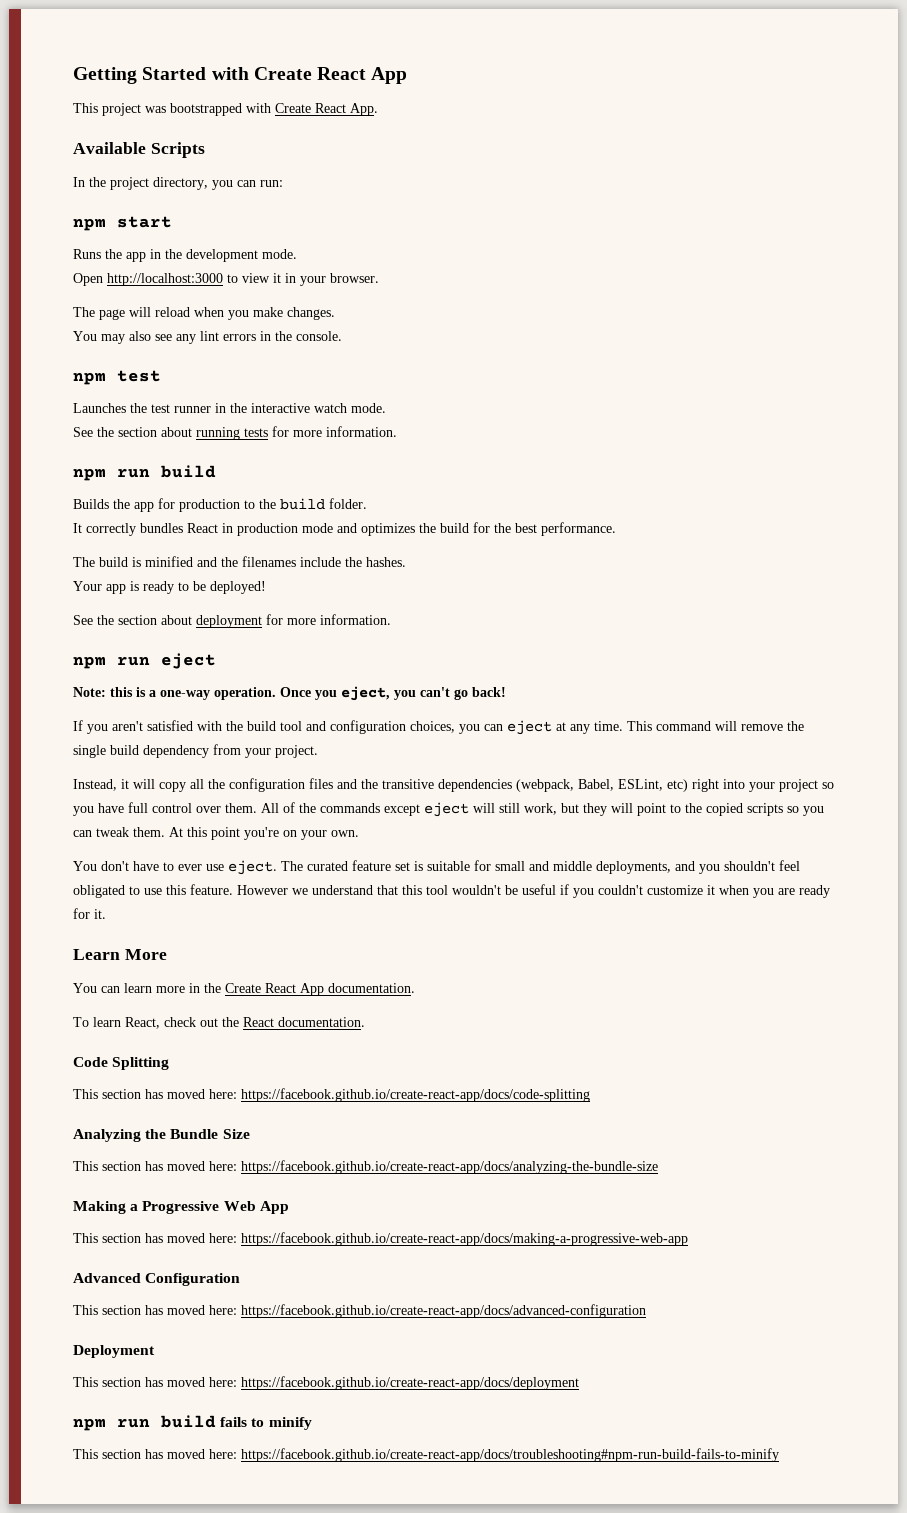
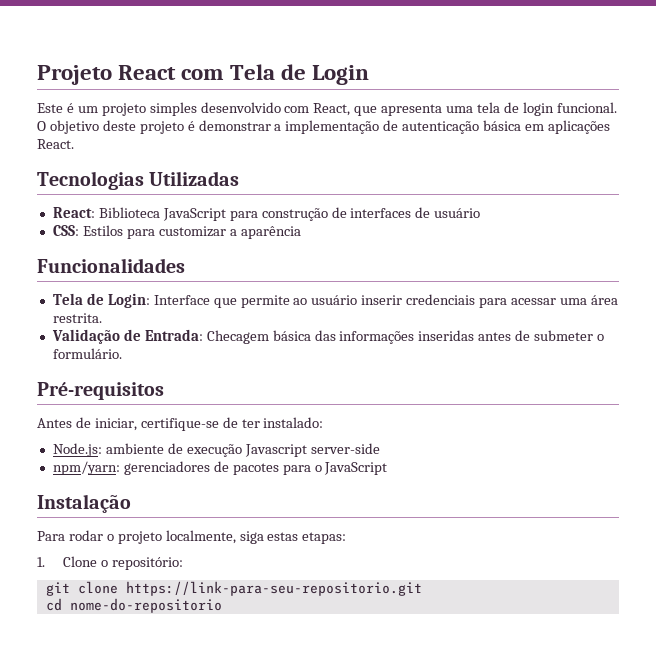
[73,67,408,84] [73,103,378,116] [73,142,205,158] [73,177,283,190] [73,216,172,231] [73,249,297,262] [73,273,379,286] [73,307,335,320] [73,331,342,344] [73,370,161,385] [73,403,386,413] [73,426,397,440] [73,465,216,481] [73,498,367,512] [73,522,616,536] [73,556,406,567] [73,581,266,594] [73,614,391,628] [73,653,216,669] [73,686,506,701] [73,720,804,735] [73,744,318,758] [73,778,834,792] [73,802,824,817] [73,827,359,840] [73,860,800,875] [73,884,830,898] [73,908,106,919] [73,949,167,960] [73,983,415,996] [73,1017,365,1029] [73,1057,170,1070] [73,1088,590,1102] [73,1129,250,1142] [73,1160,658,1174] [73,1201,289,1214] [73,1232,688,1246] [73,1273,241,1286] [73,1304,646,1318] [73,1345,155,1358] [73,1376,579,1390] [73,1415,312,1431] [73,1448,779,1462] Getting Started with Create React App // This project was bootstrapped with Create React App. // Available Scripts // In the project directory, you can run: // npm start // Runs the app in the development mode. // Open http://localhost:3000 to view it in your browser. // The page will reload when you make changes. // You may also see any lint errors in the console. // npm test // Launches the test runner in the interactive watch mode. // See the section about running tests for more information. // npm run build // Builds the app for production to the build folder. // It correctly bundles React in production mode and optimizes the build for the best performance. // The build is minified and the filenames include the hashes. // Your app is ready to be deployed! // See the section about deployment for more information. // npm run eject // Note: this is a one-way operation. Once you eject, you can't go back! // If you aren't satisfied with the build tool and configuration choices, you can eject at any time. This command will remove the single build dependency from your project. // Instead, it will copy all the configuration files and the transitive dependencies (webpack, Babel, ESLint, etc) right into your project so you have full control over them. All of the commands except eject will still work, but they will point to the copied scripts so you can tweak them. At this point you're on your own. // You don't have to ever use eject. The curated feature set is suitable for small and middle deployments, and you shouldn't feel obligated to use this feature. However we understand that this tool wouldn't be useful if you couldn't customize it when you are ready for it. // Learn More // You can learn more in the Create React App documentation. // To learn React, check out the React documentation. // Code Splitting // This section has moved here: https://facebook.github.io/create-react-app/docs/code-splitting // Analyzing the Bundle Size // This section has moved here: https://facebook.github.io/create-react-app/docs/analyzing-the-bundle-size // Making a Progressive Web App // This section has moved here: https://facebook.github.io/create-react-app/docs/making-a-progressive-web-app // Advanced Configuration // This section has moved here: https://facebook.github.io/create-react-app/docs/advanced-configuration // Deployment // This section has moved here: https://facebook.github.io/create-react-app/docs/deployment // npm run build fails to minify // This section has moved here: https://facebook.github.io/create-react-app/docs/troubleshooting#npm-run-build-fails-to-minify -> [37,64,370,85] [37,102,617,116] [37,120,610,134] [37,139,74,149] [37,171,240,190] [52,207,481,221] [52,225,301,239] [37,258,185,273] [52,293,618,308] [52,313,102,323] [51,329,605,344] [52,348,122,359] [37,382,164,400] [37,417,324,431] [52,443,380,457] [52,461,388,475] [37,494,131,513] [37,530,347,544] [37,556,183,570] [45,581,422,596] [45,598,222,613] Projeto React com Tela de Login // Este é um projeto simples desenvolvido com React, que apresenta uma tela de login funcional. O objetivo deste projeto é demonstrar a implementação de autenticação básica em aplicações React. // Tecnologias Utilizadas // React: Biblioteca JavaScript para construção de interfaces de usuário // CSS: Estilos para customizar a aparência // Funcionalidades // Tela de Login: Interface que permite ao usuário inserir credenciais para acessar uma área restrita. // Validação de Entrada: Checagem básica das informações inseridas antes de submeter o formulário. // Pré-requisitos // Antes de iniciar, certifique-se de ter instalado: // Node.js: ambiente de execução Javascript server-side // npm/yarn: gerenciadores de pacotes para o JavaScript // Instalação // Para rodar o projeto localmente, siga estas etapas: // 1. Clone o repositório: // git clone https://link-para-seu-repositorio.git // cd nome-do-repositorio

